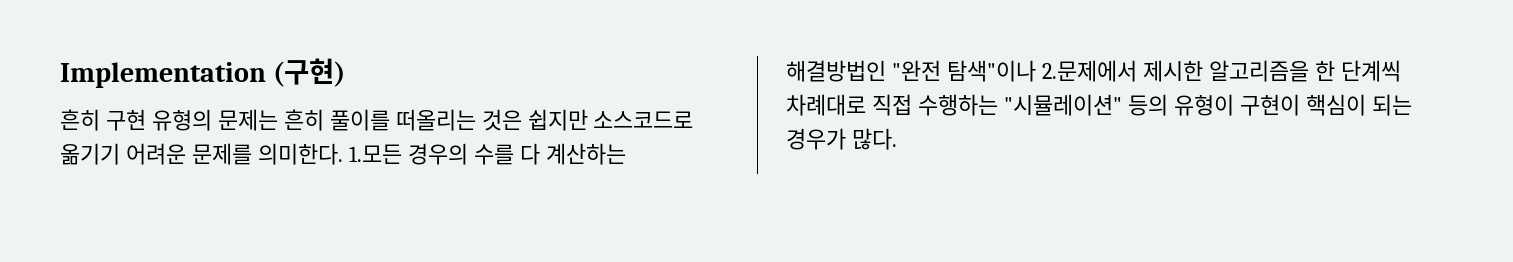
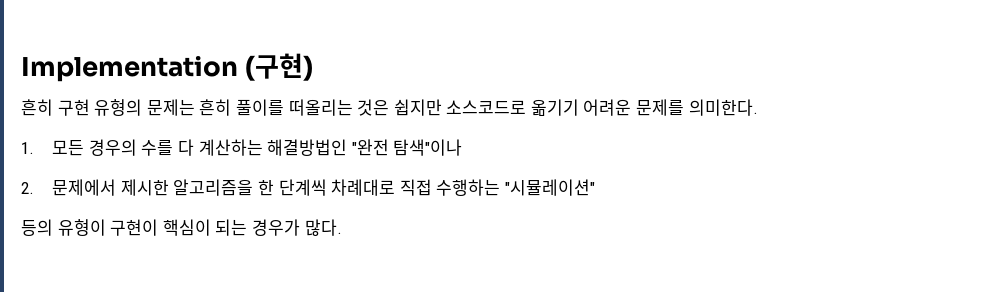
[348,144,402,164] 1.모든 -> [21,140,85,156] // 1. 모든
[1041,60,1137,82] 2.문제에서 -> [21,179,117,196] // 2. 문제에서
(1122, 105) none -> (595, 187) //

